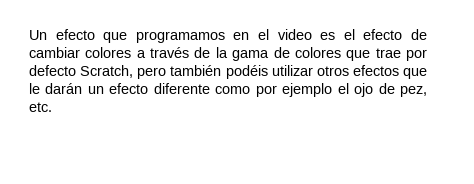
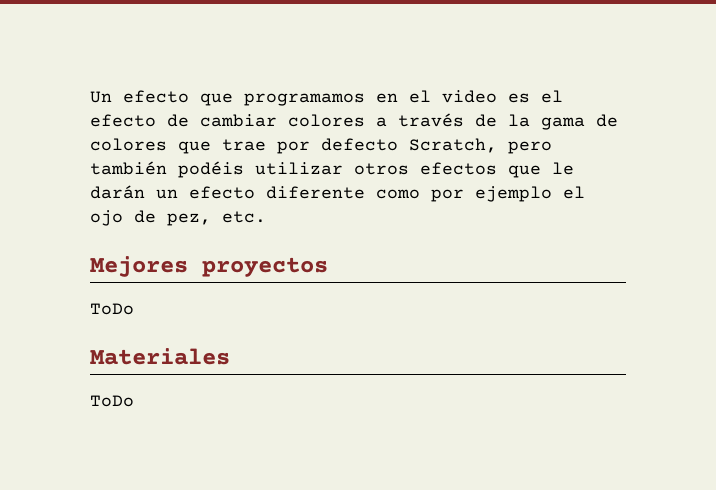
(52, 107) none -> [90,256,328,277] [90,303,134,315] [90,348,230,365] [90,395,134,407] // Mejores proyectos // ToDo // Materiales // ToDo

